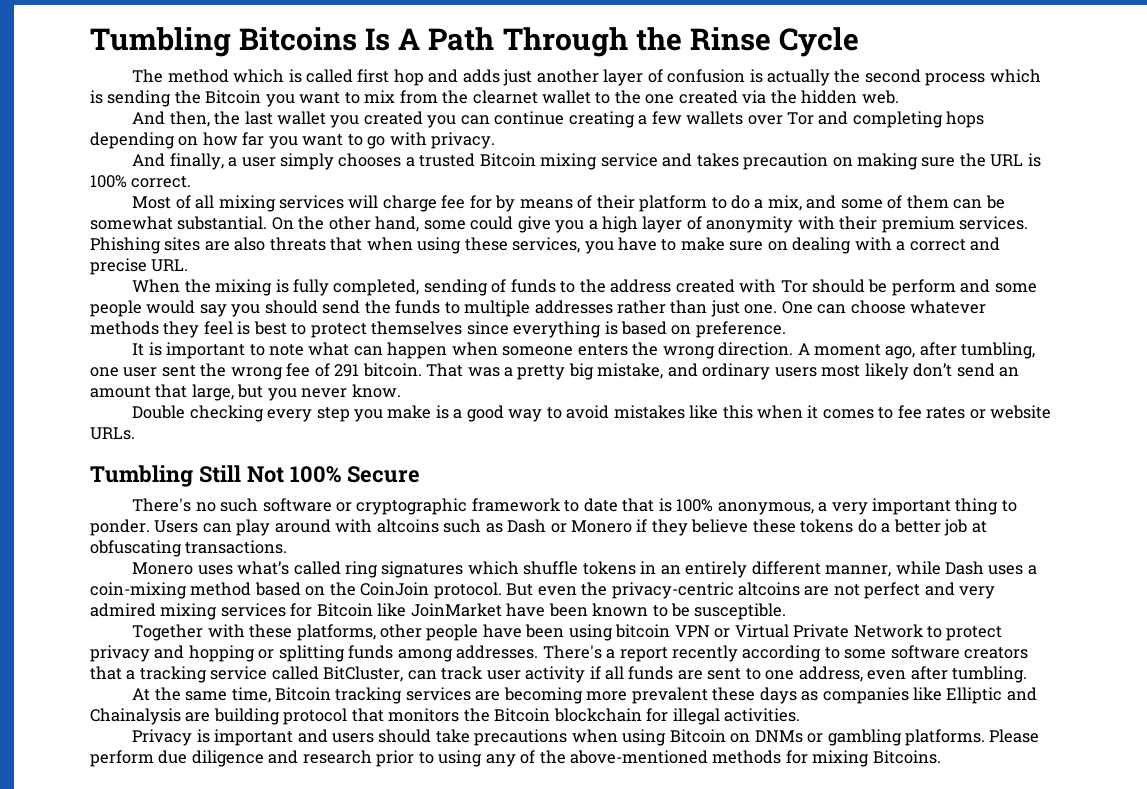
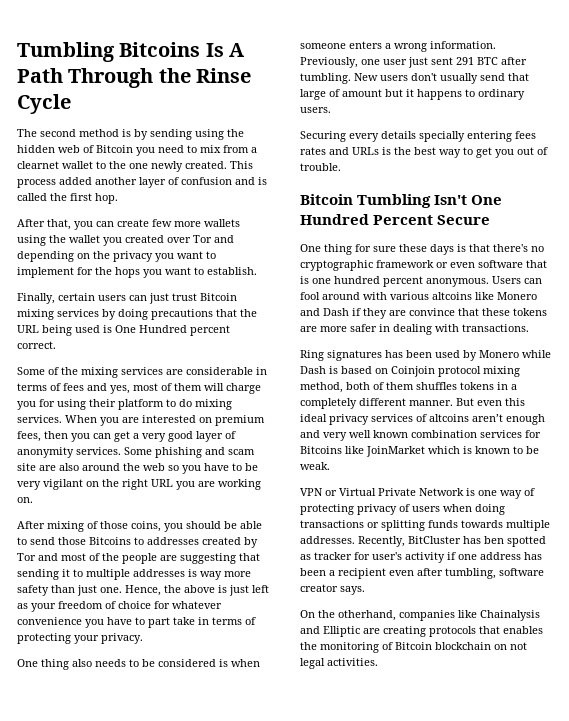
[167,69,1041,86] [90,90,201,107] method which is called first hop and adds just another layer of confusion is actually the second process which is sending the -> [40,129,244,140] [17,145,94,153] second method is by sending using the hidden web of
[299,92,341,104] want -> [158,145,184,153] need
[442,90,469,104] the -> [251,147,257,153] a
[678,90,899,104] [132,111,985,128] [90,132,496,149] [132,153,1041,170] [90,175,192,188] [132,195,1005,212] [90,216,1029,233] [90,237,1001,254] [90,258,189,275] [132,279,1037,296] [90,300,987,317] [90,321,786,338] [132,342,1036,359] [90,363,1020,380] [90,384,401,401] [132,405,1052,422] [90,427,135,440] [90,465,420,487] [132,498,1017,515] [90,519,987,536] [90,540,288,557] [132,561,1037,578] [90,582,996,599] [90,603,218,620] created via the hidden web. // And then, the last wallet you created you can continue creating a few wallets over Tor and completing hops depending on how far you want to go with privacy. // And finally, a user simply chooses a trusted Bitcoin mixing service and takes precaution on making sure the URL is 100% correct. // Most of all mixing services will charge fee for by means of their platform to do a mix, and some of them can be somewhat substantial. On the other hand, some could give you a high layer of anonymity with their premium services. Phishing sites are also threats that when using these services, you have to make sure on dealing with a correct and precise URL. // When the mixing is fully completed, sending of funds to the address created with Tor should be perform and some people would say you should send the funds to multiple addresses rather than just one. One can choose whatever methods they feel is best to protect themselves since everything is based on preference. // It is important to note what can happen when someone enters the wrong direction. A moment ago, after tumbling, one user sent the wrong fee of 291 bitcoin. That was a pretty big mistake, and ordinary users most likely don’t send an amount that large, but you never know. // Double checking every step you make is a good way to avoid mistakes like this when it comes to fee rates or website URLs. // Tumbling Still Not 100% Secure // There's no such software or cryptographic framework to date that is 100% anonymous, a very important thing to ponder. Users can play around with altcoins such as Dash or Monero if they believe these tokens do a better job at obfuscating transactions. // Monero uses what’s called ring signatures which shuffle tokens in an entirely different manner, while Dash uses a coin-mixing method based on the CoinJoin protocol. But even the privacy-centric altcoins are not perfect and very admired mixing -> [151,161,253,172] [17,177,267,188] [17,193,118,204] [17,219,240,230] [17,235,234,246] [17,251,216,262] [17,267,257,278] [17,293,237,304] [17,309,257,320] [17,325,230,336] [17,341,56,349] [17,367,267,378] [17,383,261,394] [17,399,232,410] [17,415,265,426] [17,431,236,442] [17,447,255,458] [17,463,258,474] [17,479,261,490] [17,497,33,503] [17,521,262,532] [17,537,258,548] [17,553,260,564] [17,569,251,580] [17,585,269,596] [17,601,222,612] [17,617,256,628] [17,633,143,644] [17,659,260,670] [300,41,496,52] [300,57,527,68] [300,73,529,84] [300,89,525,100] [300,107,331,113] [300,131,536,142] [300,147,548,158] [300,163,341,171] [300,194,503,208] [300,214,491,225] [300,244,544,255] [300,260,547,271] [300,276,542,287] [300,292,537,300] [300,308,547,319] [300,324,529,335] [300,350,551,361] [300,366,520,377] [300,382,517,393] [300,398,525,409] [300,414,545,425] [300,430,477,441] newly created. This process added another layer of confusion and is called the first hop. // After that, you can create few more wallets using the wallet you created over Tor and depending on the privacy you want to implement for the hops you want to establish. // Finally, certain users can just trust Bitcoin mixing services by doing precautions that the URL being used is One Hundred percent correct. // Some of the mixing services are considerable in terms of fees and yes, most of them will charge you for using their platform to do mixing services. When you are interested on premium fees, then you can get a very good layer of anonymity services. Some phishing and scam site are also around the web so you have to be very vigilant on the right URL you are working on. // After mixing of those coins, you should be able to send those Bitcoins to addresses created by Tor and most of the people are suggesting that sending it to multiple addresses is way more safety than just one. Hence, the above is just left as your freedom of choice for whatever convenience you have to part take in terms of protecting your privacy. // One thing also needs to be considered is when someone enters a wrong information. Previously, one user just sent 291 BTC after tumbling. New users don't usually send that large of amount but it happens to ordinary users. // Securing every details specially entering fees rates and URLs is the best way to get you out of trouble. // Bitcoin Tumbling Isn't One Hundred Percent Secure // One thing for sure these days is that there's no cryptographic framework or even software that is one hundred percent anonymous. Users can fool around with various altcoins like Monero and Dash if they are convince that these tokens are more safer in dealing with transactions. // Ring signatures has been used by Monero while Dash is based on Coinjoin protocol mixing method, both of them shuffles tokens in a completely different manner. But even this ideal privacy services of altcoins aren’t enough and very well known combination
[316,603,373,617] Bitcoin -> [300,446,342,454] Bitcoins
[506,603,588,617] have been -> [428,446,472,454] which is
[694,603,787,620] [132,624,671,641] susceptible. // Together with these platforms, other people have been using bitcoin -> [300,462,330,470] weak. //
[927,626,1003,641] [90,645,1029,662] [90,666,1028,683] [132,687,1037,704] [90,708,801,725] [132,729,1040,746] [90,750,941,767] to protect privacy and hopping or splitting funds among addresses. There's a report recently according to some software creators that a tracking service called BitCluster, can track user activity if all funds are sent to one address, even after tumbling. // At the same time, Bitcoin tracking services are becoming more prevalent these days as companies like Elliptic and Chainalysis are building protocol that monitors the Bitcoin blockchain for illegal activities. // Privacy is important and users should take precautions when using Bitcoin on DNMs or gambling platforms. Please perform due diligence and research prior to using any of the above-mentioned methods for mixing Bitcoins. -> [466,488,535,499] [300,504,505,515] [300,520,550,531] [300,536,546,547] [300,552,542,563] [300,568,544,579] [300,584,365,595] [300,610,540,621] [300,626,543,637] [300,642,527,653] [300,658,378,669] is one way of protecting privacy of users when doing transactions or splitting funds towards multiple addresses. Recently, BitCluster has ben spotted as tracker for user's activity if one address has been a recipient even after tumbling, software creator says. // On the otherhand, companies like Chainalysis and Elliptic are creating protocols that enables the monitoring of Bitcoin blockchain on not legal activities.

